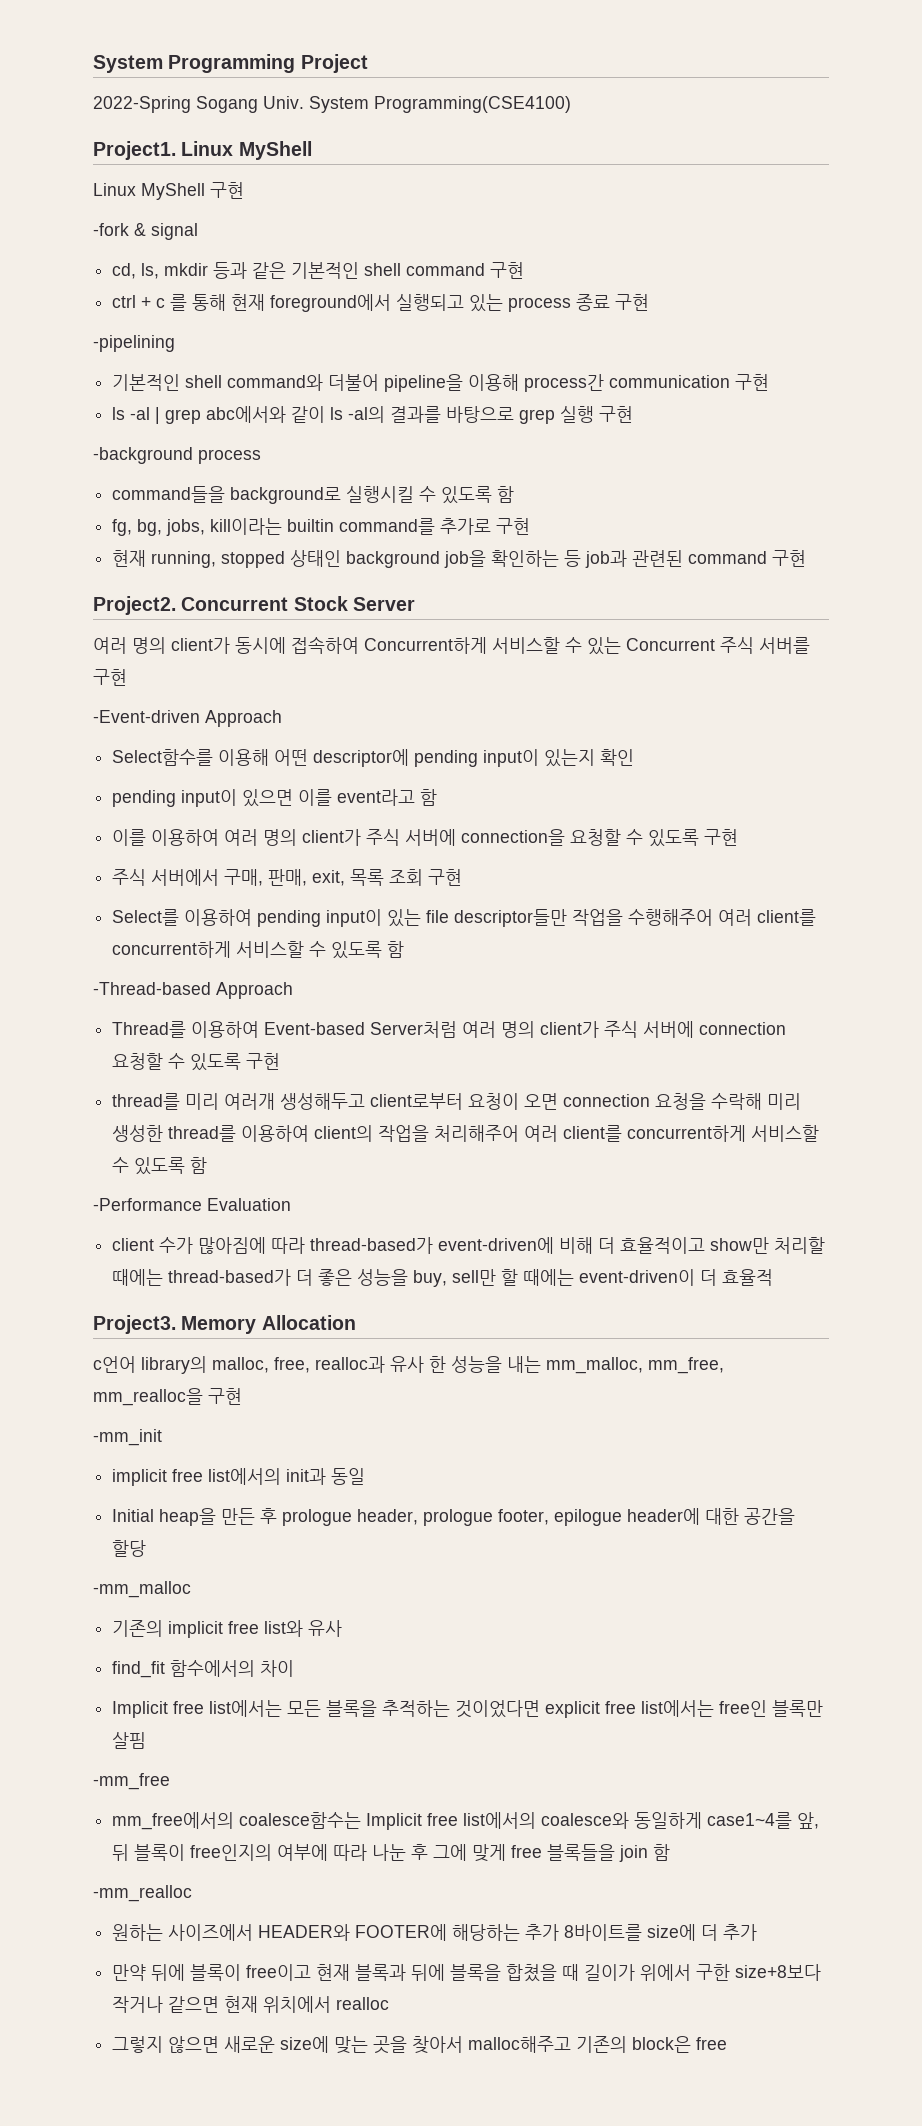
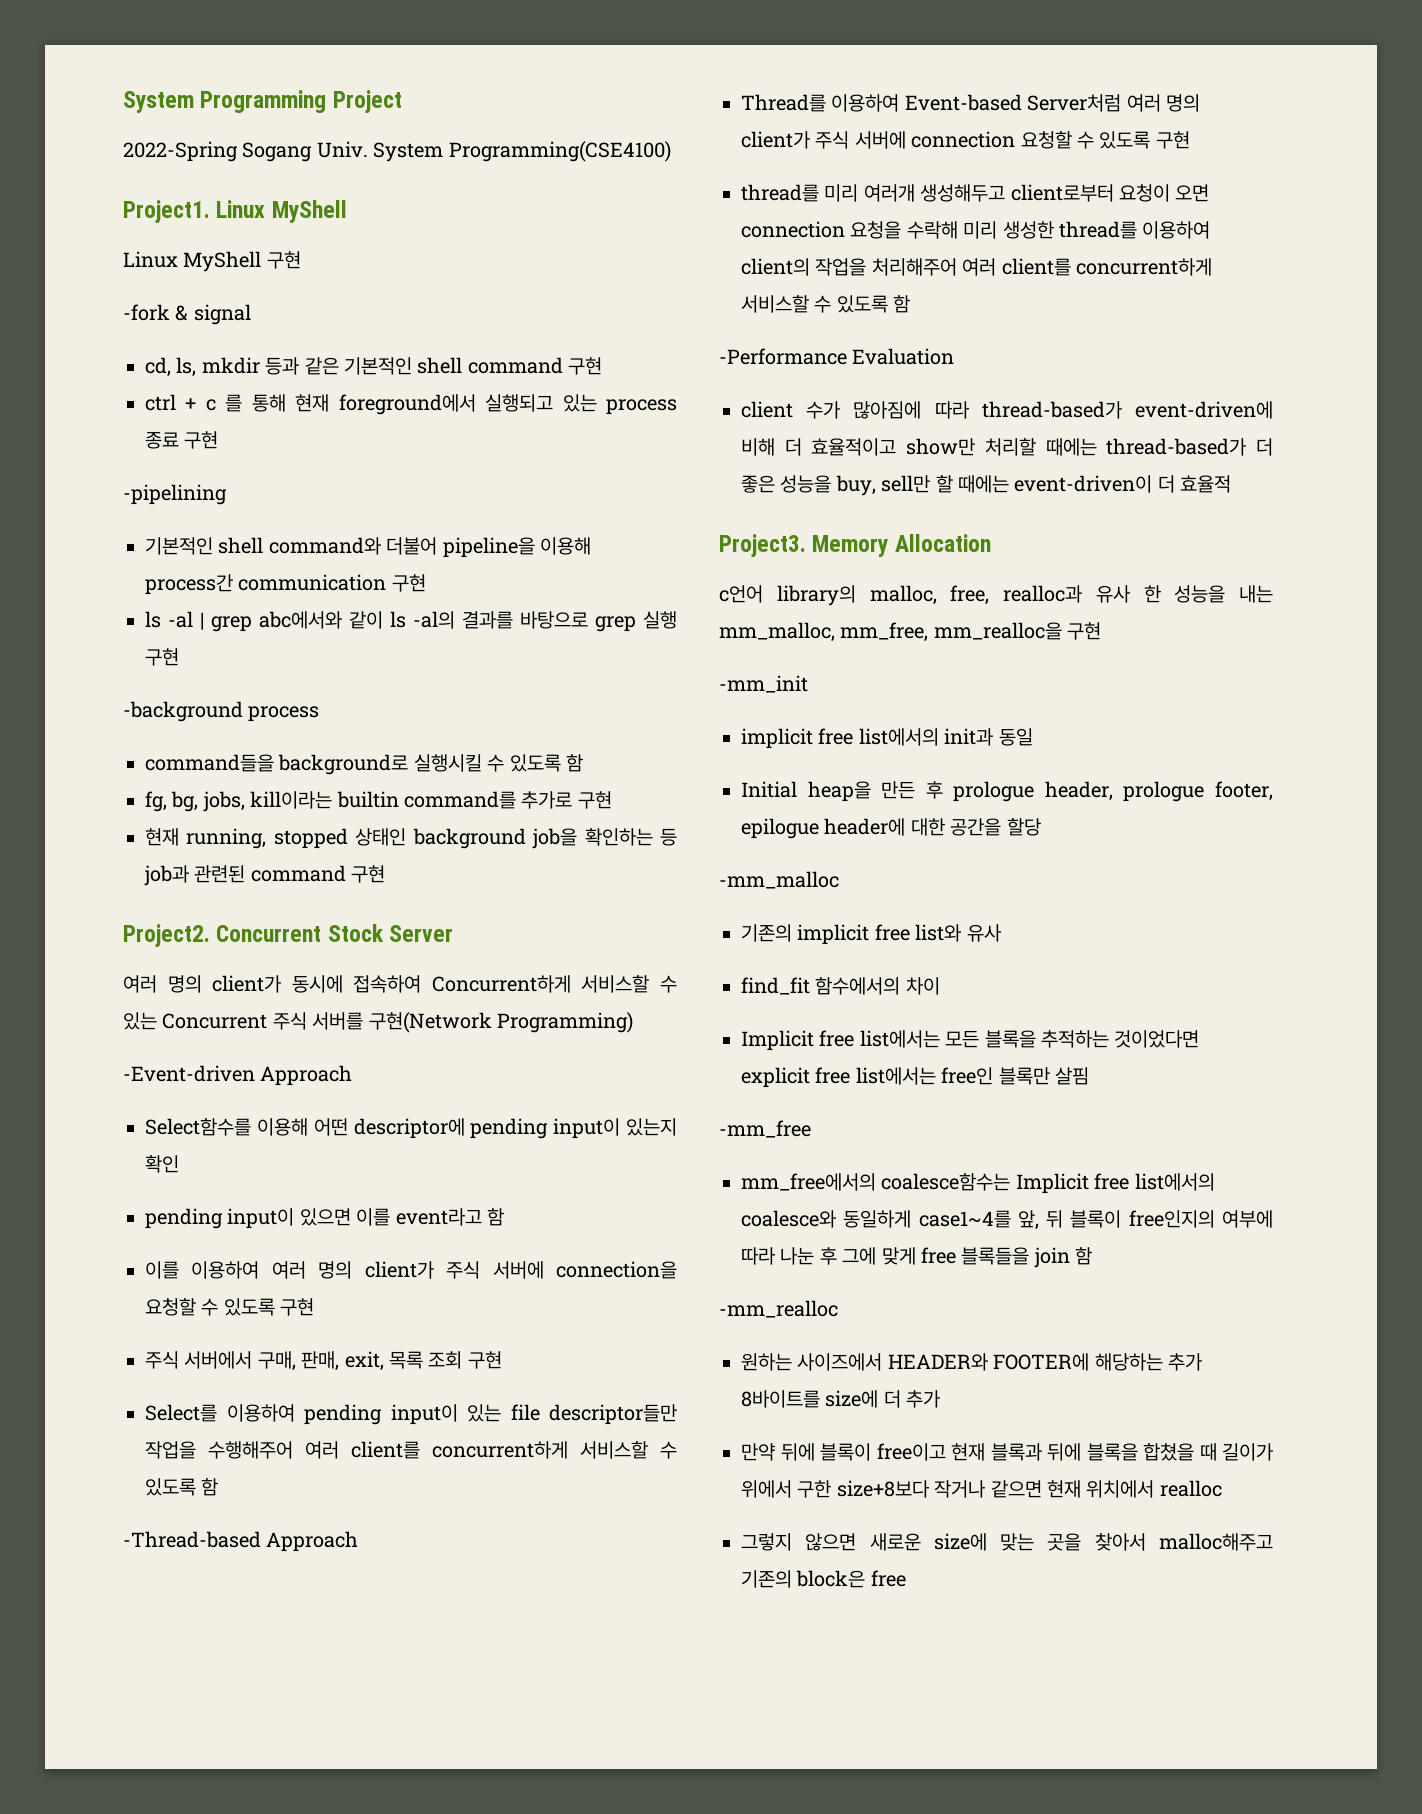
[93,669,127,686] 구현 -> [368,1012,633,1033] 구현(Network Programming)

